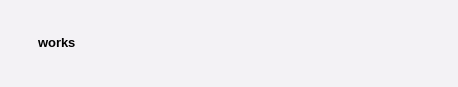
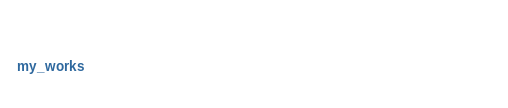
[37,38,75,47] works -> [17,60,85,74] my_works

